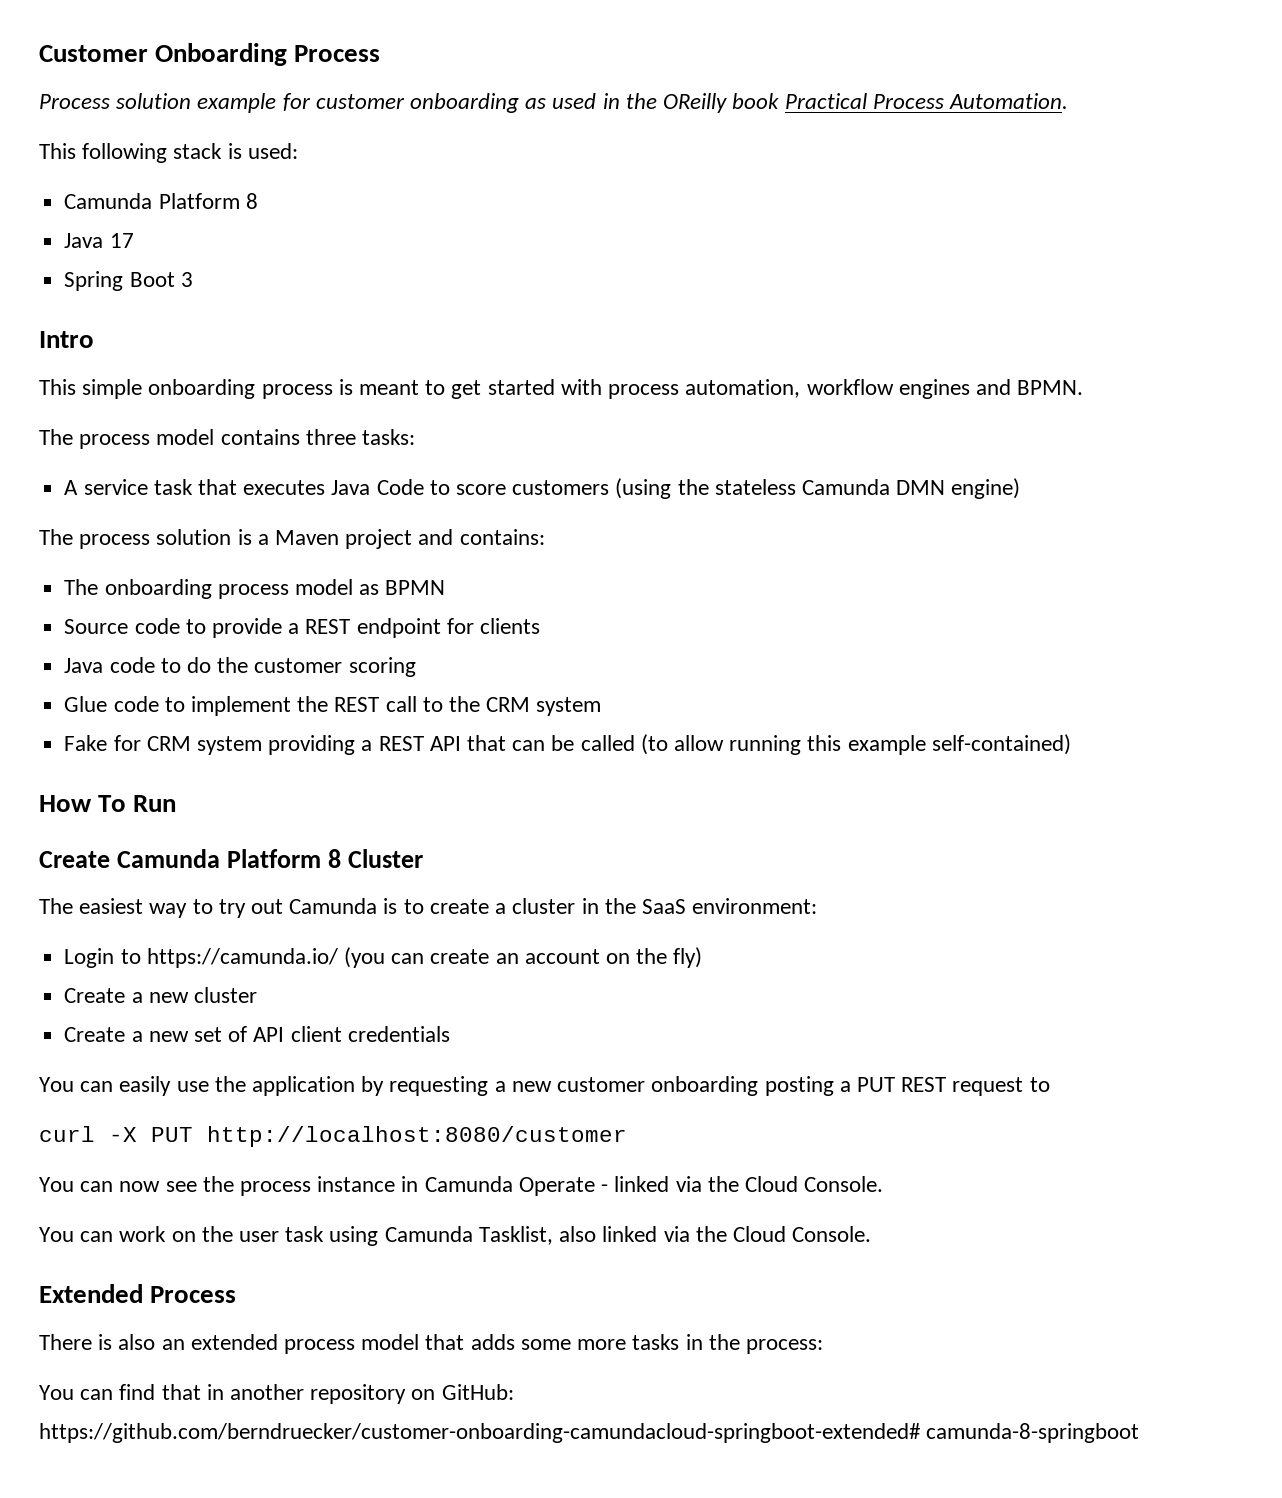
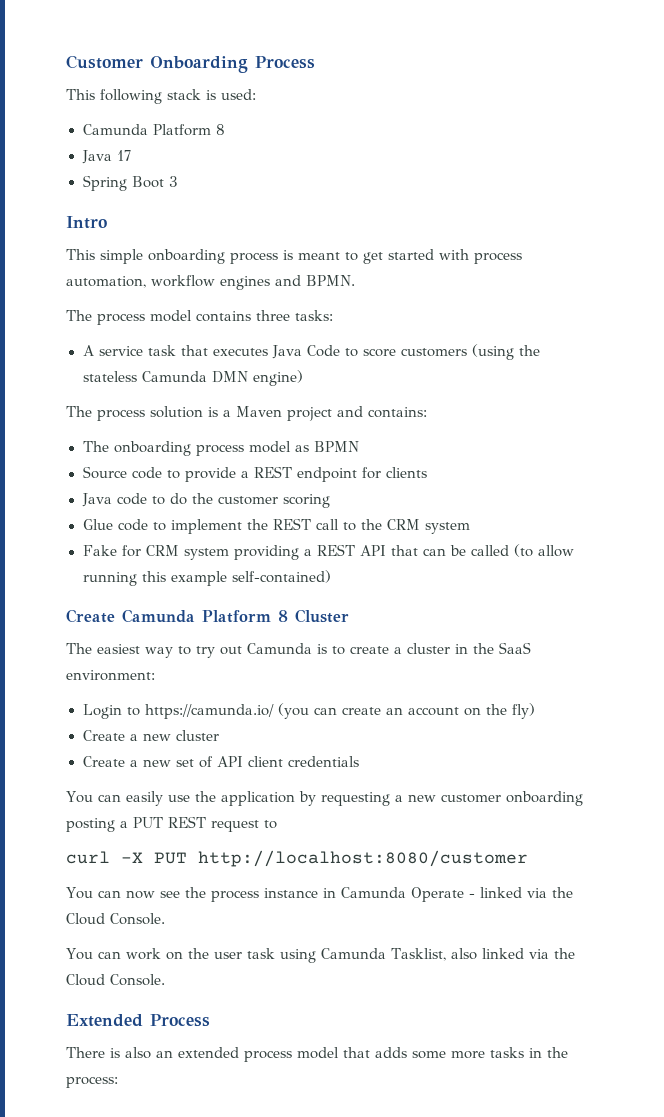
[39,93,1068,113] // Process solution example for customer onboarding as used in the OReilly book Practical Process Automation. -> (315, 62) none
[39,795,177,812] // How To Run -> (331, 576) none
[39,1384,514,1404] [39,1423,1140,1443] // You can find that in another repository on GitHub: https://github.com/berndruecker/customer-onboarding-camundacloud-springboot-extended# camunda-8-springboot -> (118, 1082) none

